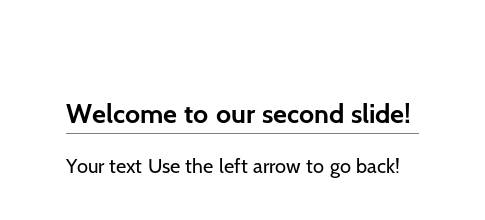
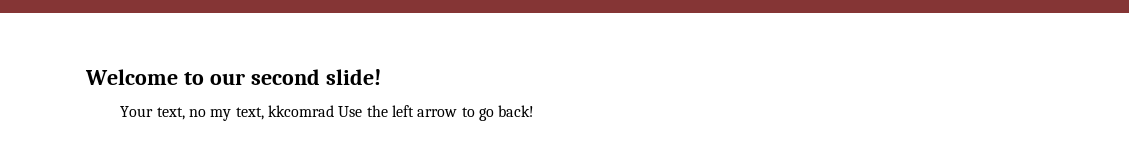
[109,160,143,173] text -> [156,105,334,121] text, no my text, kkcomrad

